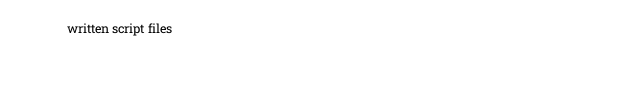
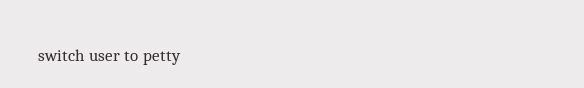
[67,23,172,36] written script files -> [38,49,181,65] switch user to petty

